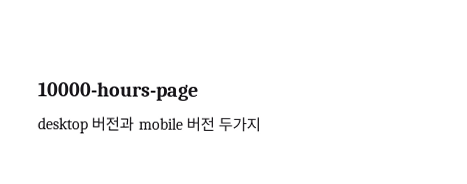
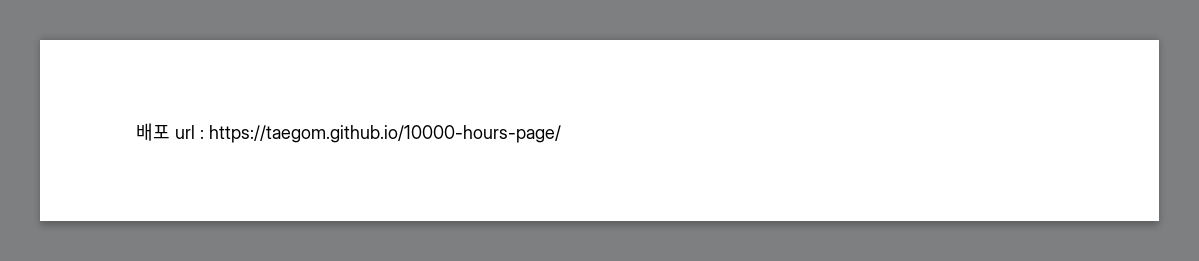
[37,81,199,101] [37,116,262,134] 10000-hours-page // desktop 버전과 mobile 버전 두가지 -> [136,123,561,143] 배포 url : https://taegom.github.io/10000-hours-page/

